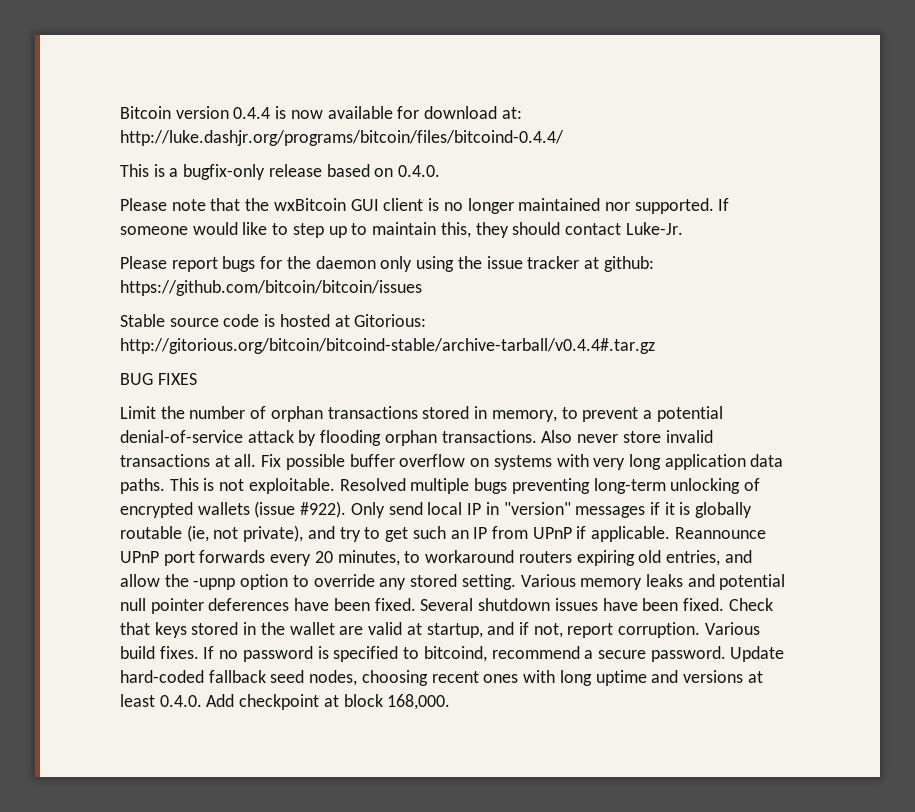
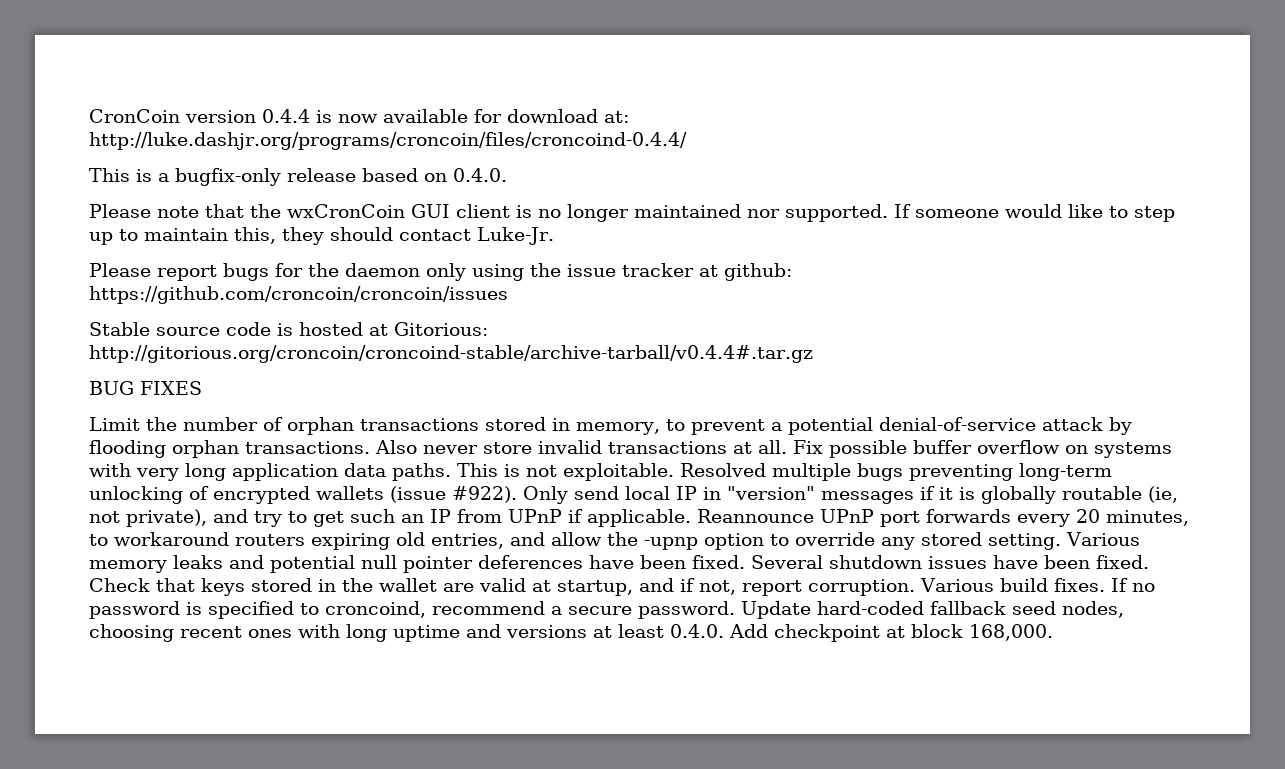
[120,106,171,119] Bitcoin -> [89,109,180,123] CronCoin
[120,130,564,146] http://luke.dashjr.org/programs/bitcoin/files/bitcoind-0.4.4/ -> [89,132,687,150] http://luke.dashjr.org/programs/croncoin/files/croncoind-0.4.4/
[273,198,346,211] wxBitcoin -> [287,204,405,218] wxCronCoin
[120,280,422,296] https://github.com/bitcoin/bitcoin/issues -> [89,286,508,304] https://github.com/croncoin/croncoin/issues
[120,338,655,354] http://gitorious.org/bitcoin/bitcoind-stable/archive-tarball/v0.4.4#.tar.gz -> [89,345,813,363] http://gitorious.org/croncoin/croncoind-stable/archive-tarball/v0.4.4#.tar.gz
[423,646,487,662] bitcoind, -> [325,601,426,618] croncoind,

